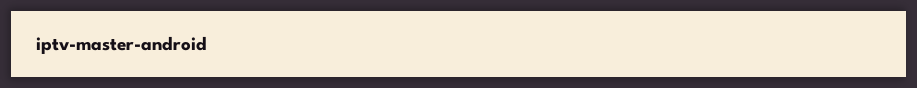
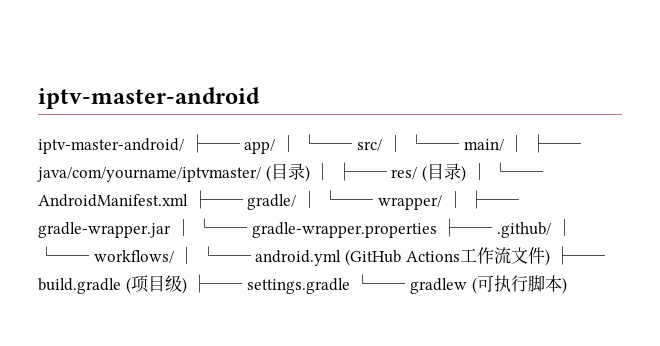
(207, 45) none -> [38,134,581,154] [37,162,544,182] [38,190,520,210] [38,218,573,238] [38,246,606,266] [38,274,567,294] // iptv-master-android/ ├── app/ │ └── src/ │ └── main/ │ ├── java/com/yourname/iptvmaster/ (目录) │ ├── res/ (目录) │ └── AndroidManifest.xml ├── gradle/ │ └── wrapper/ │ ├── gradle-wrapper.jar │ └── gradle-wrapper.properties ├── .github/ │ └── workflows/ │ └── android.yml (GitHub Actions工作流文件) ├── build.gradle (项目级) ├── settings.gradle └── gradlew (可执行脚本)

